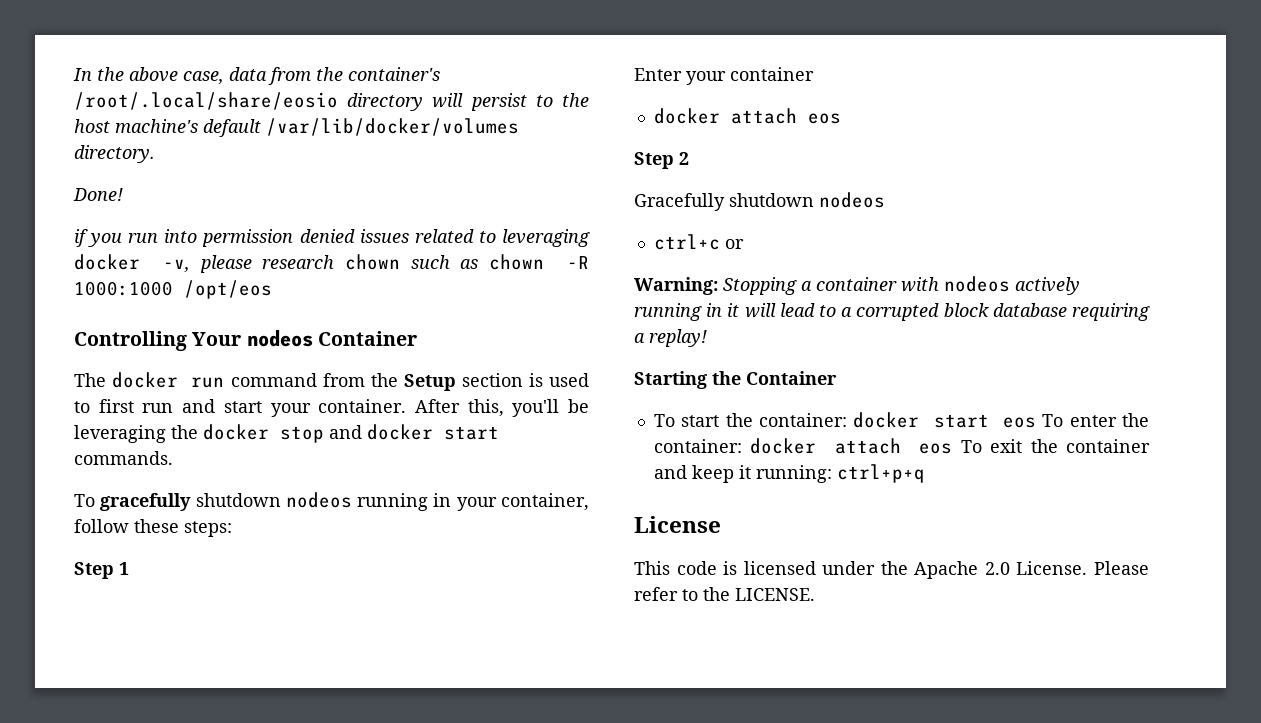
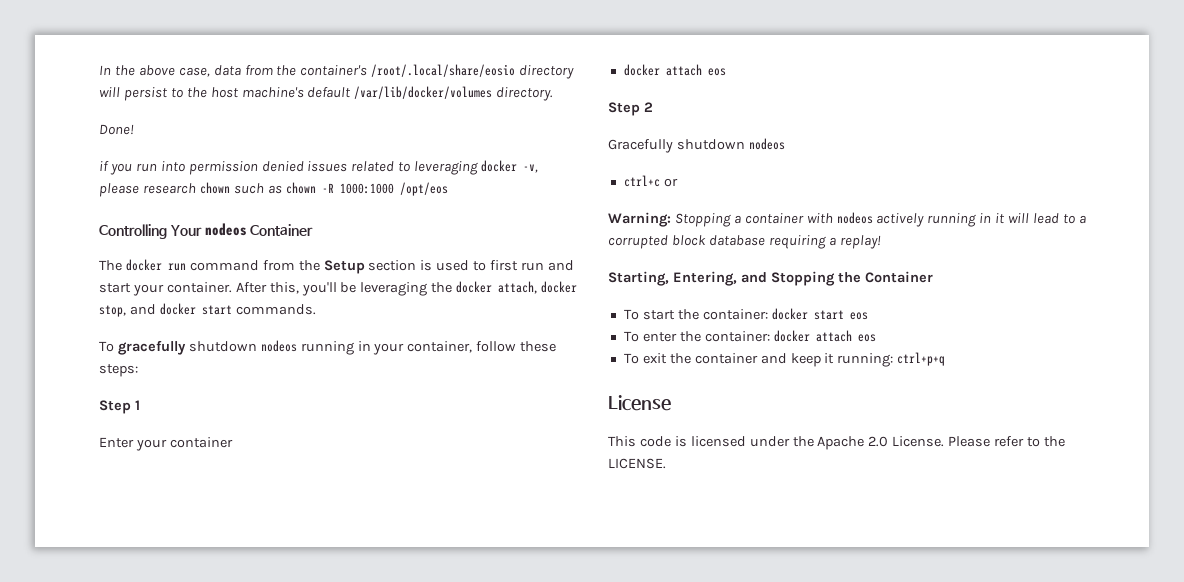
[280,426,324,443] stop -> [498,281,578,294] [99,305,126,317] attach, docker stop,
[634,371,707,389] Starting -> [608,271,835,286] Starting, Entering, and Stopping
(1036, 422) none -> (868, 316) //
(953, 448) none -> (876, 338) //

